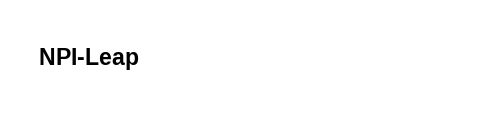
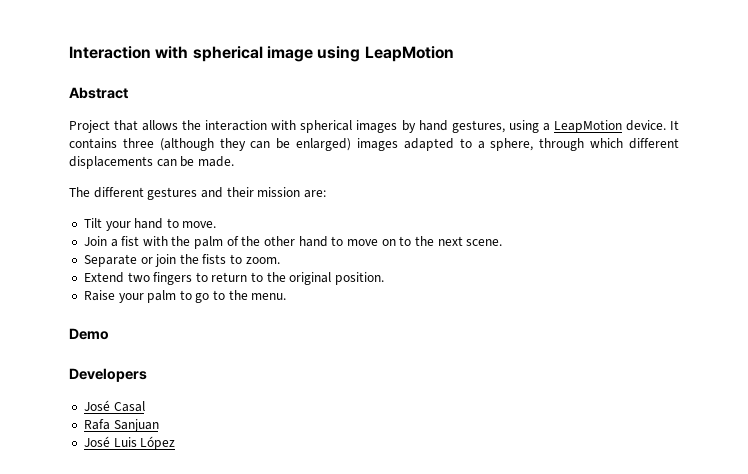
[39,48,139,70] NPI-Leap -> [69,46,454,62] [69,87,128,99] [69,120,679,133] [69,138,679,151] [69,156,234,169] [69,187,326,200] [83,218,217,231] [83,236,503,249] [83,254,280,267] [83,272,385,285] [83,290,287,303] [69,328,109,340] [69,368,147,382] [83,400,145,412] [83,419,159,432] [83,436,176,450] Interaction with spherical image using LeapMotion // Abstract // Project that allows the interaction with spherical images by hand gestures, using a LeapMotion device. It contains three (although they can be enlarged) images adapted to a sphere, through which different displacements can be made. // The different gestures and their mission are: // Tilt your hand to move. // Join a fist with the palm of the other hand to move on to the next scene. // Separate or join the fists to zoom. // Extend two fingers to return to the original position. // Raise your palm to go to the menu. // Demo // Developers // José Casal // Rafa Sanjuan // José Luis López

